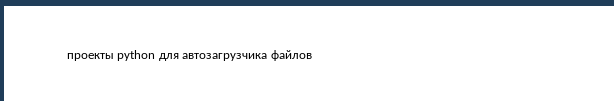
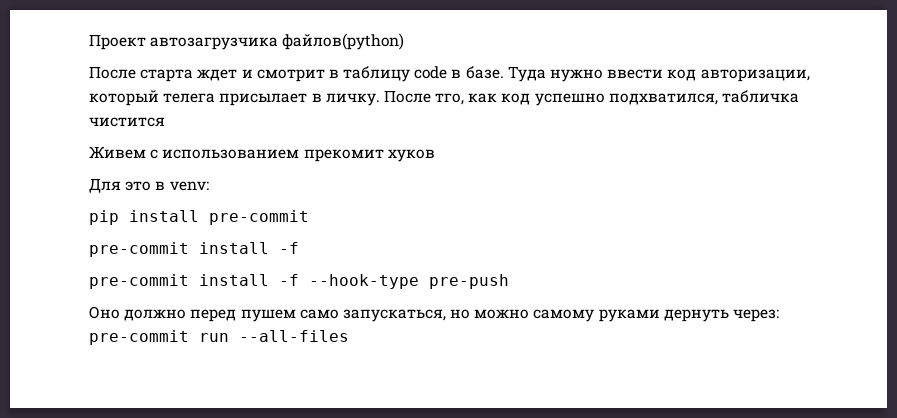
[67,50,312,61] проекты python для автозагрузчика файлов -> [89,33,405,50] [89,66,810,82] [89,90,800,106] [89,117,165,127] [89,146,435,162] [89,178,209,193] [89,210,309,225] [89,242,299,257] [89,274,509,289] [89,306,780,322] [89,330,349,345] Проект автозагрузчика файлов(python) // После старта ждет и смотрит в таблицу code в базе. Туда нужно ввести код авторизации, который телега присылает в личку. После тго, как код успешно подхватился, табличка чистится // Живем с использованием прекомит хуков // Для это в venv: // pip install pre-commit // pre-commit install -f // pre-commit install -f --hook-type pre-push // Оно должно перед пушем само запускаться, но можно самому руками дернуть через: pre-commit run --all-files

